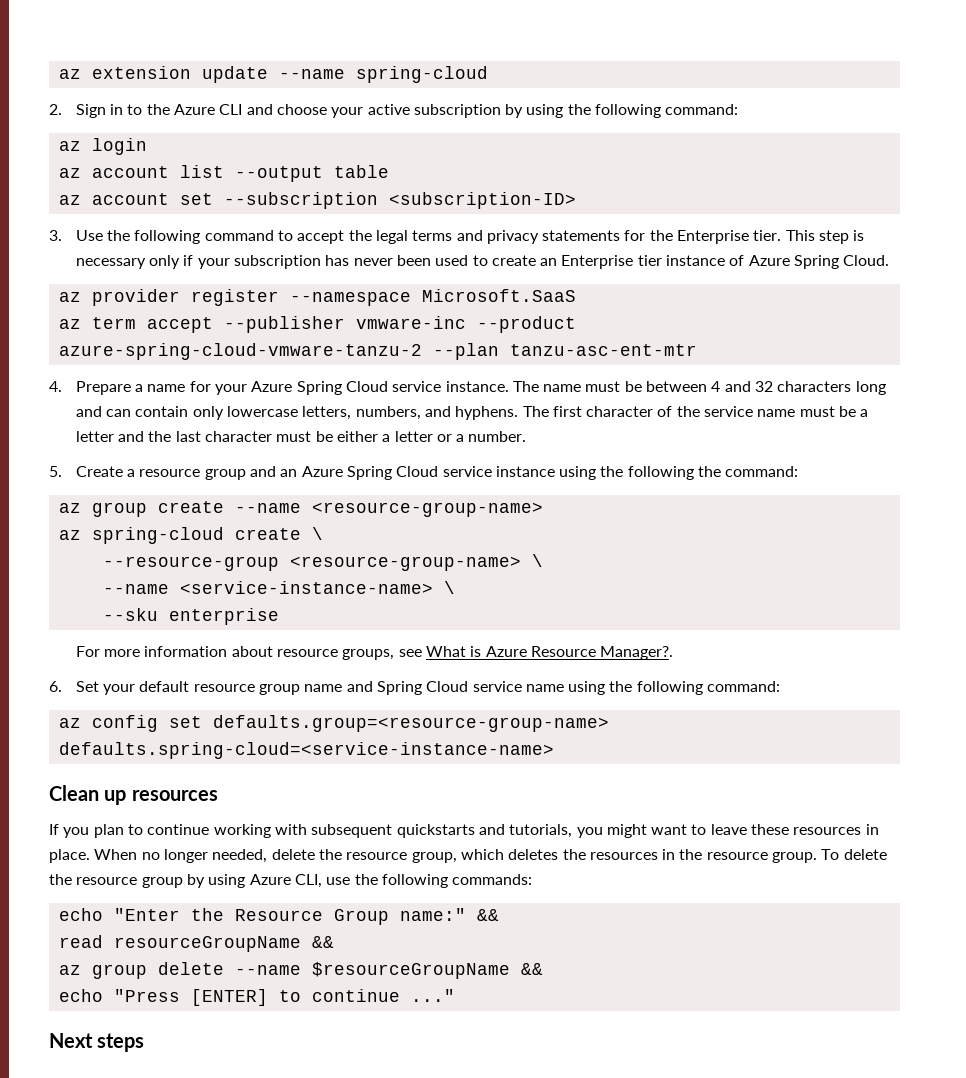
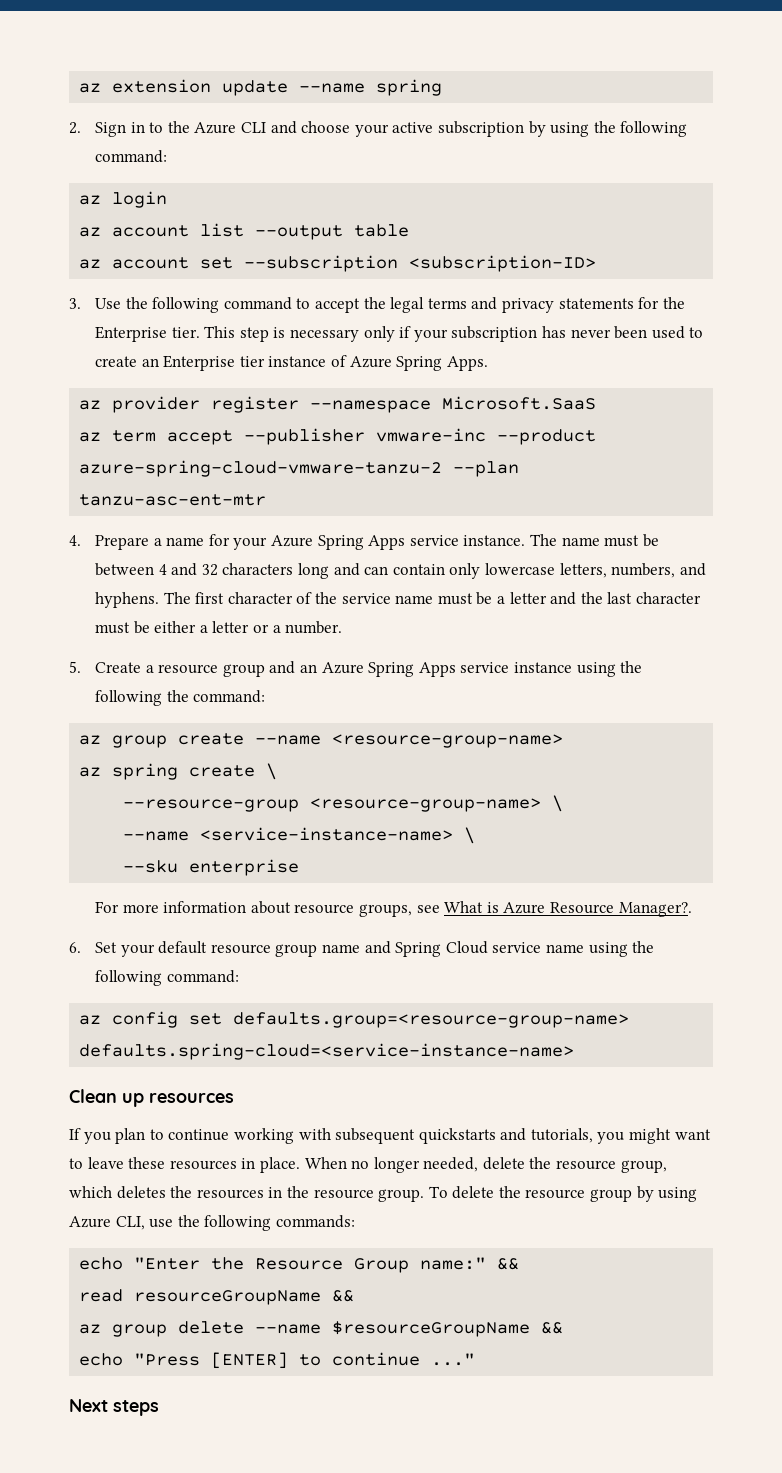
[355,66,488,83] spring-cloud -> [376,79,443,96] spring
[843,255,890,266] Cloud. -> [446,356,488,371] Apps.
[345,381,388,392] Cloud -> [368,535,406,550] Apps
[396,466,439,477] Cloud -> [418,662,456,677] Apps
[91,527,224,544] spring-cloud -> [112,763,179,780] spring

